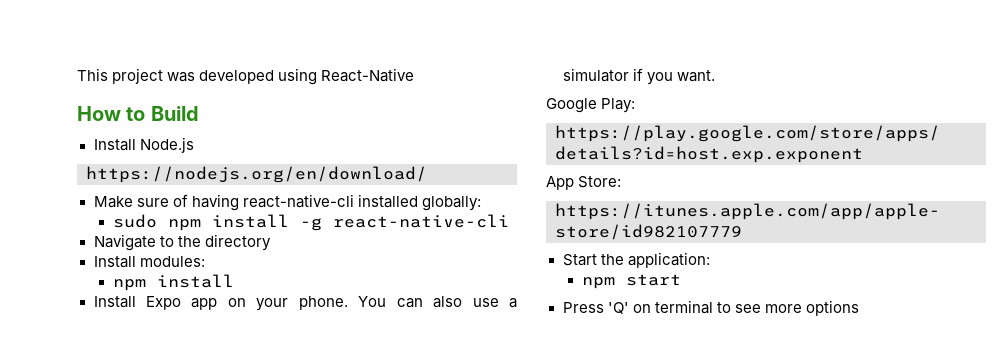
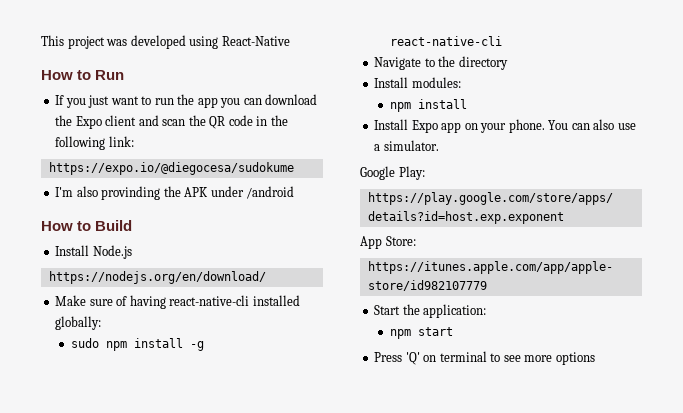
(415, 75) none -> [41,70,125,80] [55,94,318,108] [55,115,288,129] [55,136,134,150] [48,162,294,175] [55,186,295,200] // How to Run // If you just want to run the app you can download the Expo client and scan the QR code in the following link: // https://expo.io/@diegocesa/sudokume // I'm also provinding the APK under /android
[562,68,715,85] simulator if you want. -> [383,140,439,151] simulator.

